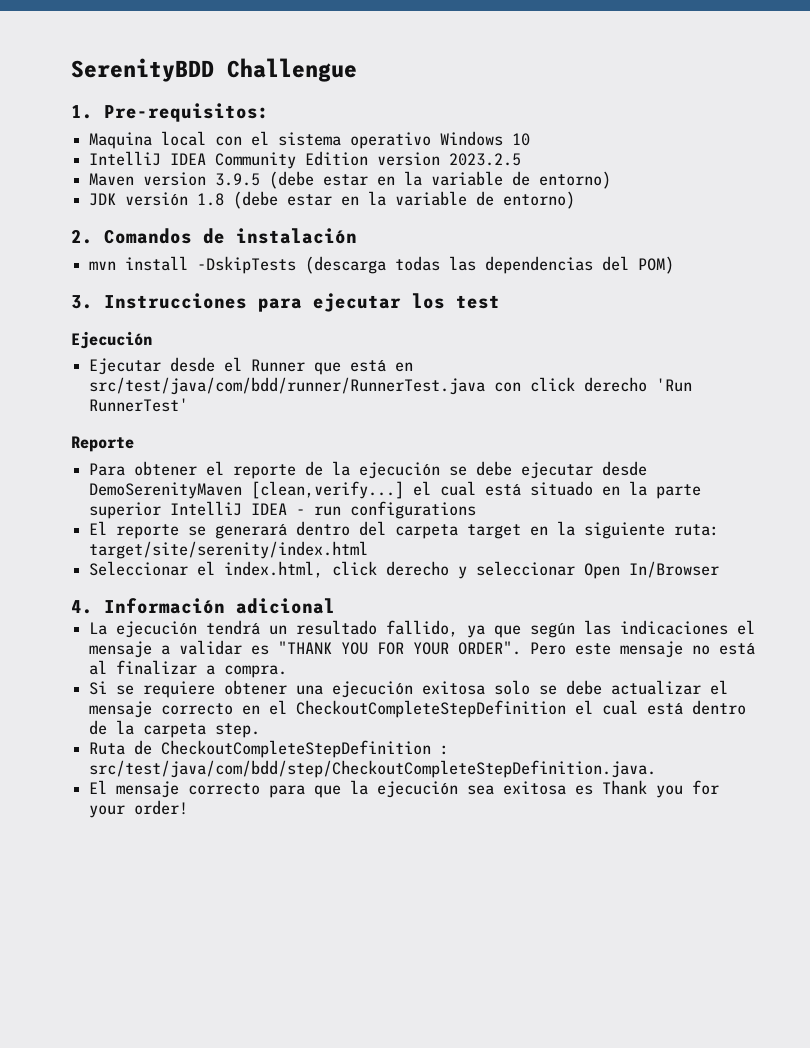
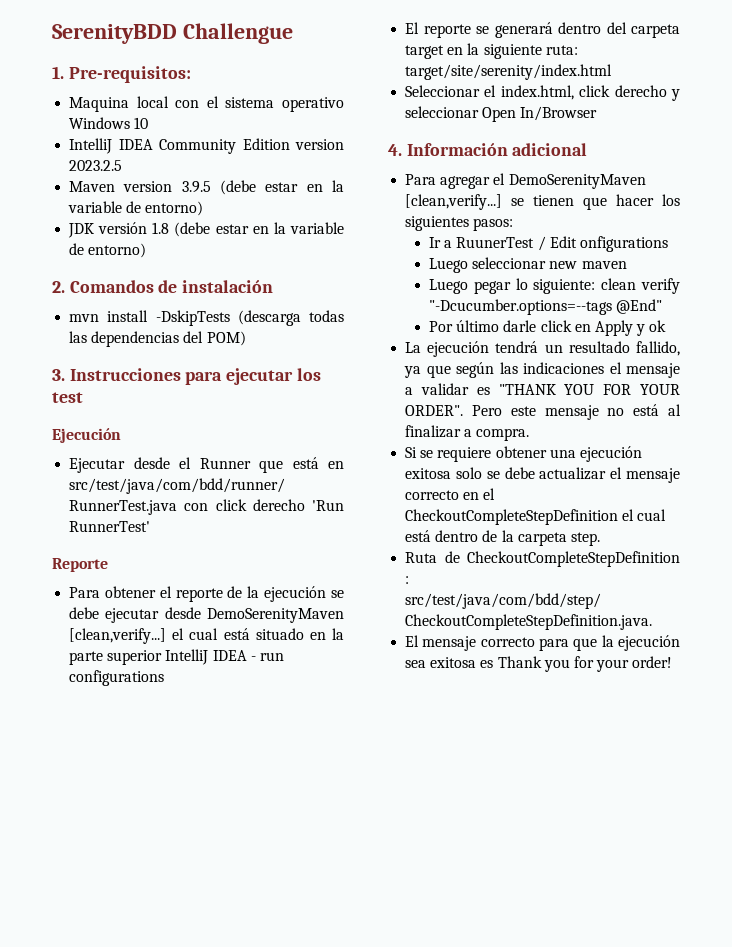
(335, 606) none -> [405,173,646,189] [405,194,680,210] [405,216,514,231] [429,236,668,252] [429,257,627,273] [429,278,680,294] [429,299,663,315] [429,320,667,336] // Para agregar el DemoSerenityMaven [clean,verify...] se tienen que hacer los siguientes pasos: // Ir a RuunerTest / Edit onfigurations // Luego seleccionar new maven // Luego pegar lo siguiente: clean verify "-Dcucumber.options=--tags @End" // Por último darle click en Apply y ok

